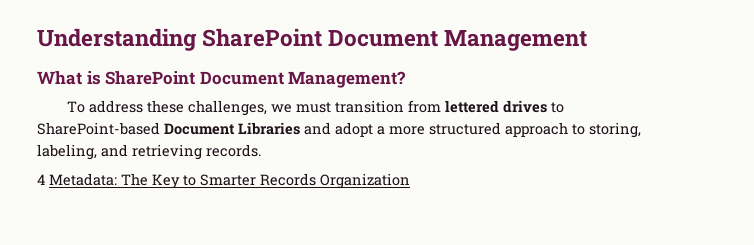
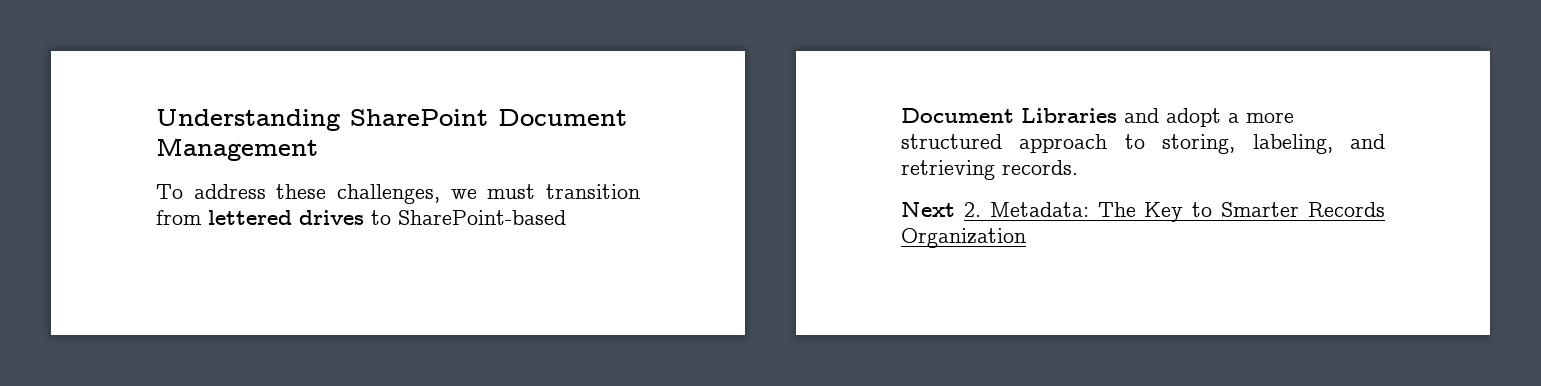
[37,71,407,88] // What is SharePoint Document Management? -> (318, 149) none
[37,174,45,185] 4 -> [901,202,981,217] Next 2.

